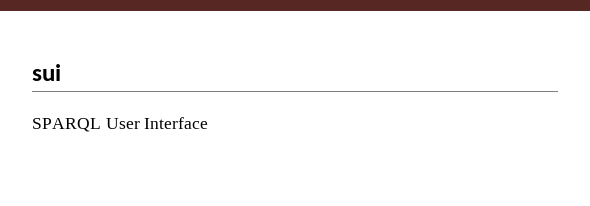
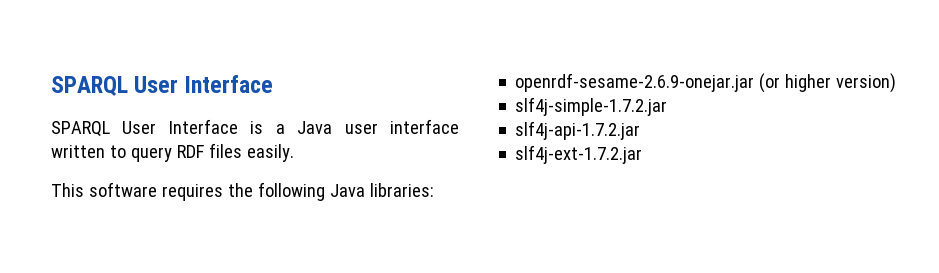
[32,64,61,81] [32,117,209,132] sui // SPARQL User Interface -> [51,75,273,96] [51,119,459,137] [51,143,294,162] [51,182,434,201] [515,73,897,93] [515,97,668,116] [515,121,641,140] [515,145,643,164] SPARQL User Interface // SPARQL User Interface is a Java user interface written to query RDF files easily. // This software requires the following Java libraries: // openrdf-sesame-2.6.9-onejar.jar (or higher version) // slf4j-simple-1.7.2.jar // slf4j-api-1.7.2.jar // slf4j-ext-1.7.2.jar

